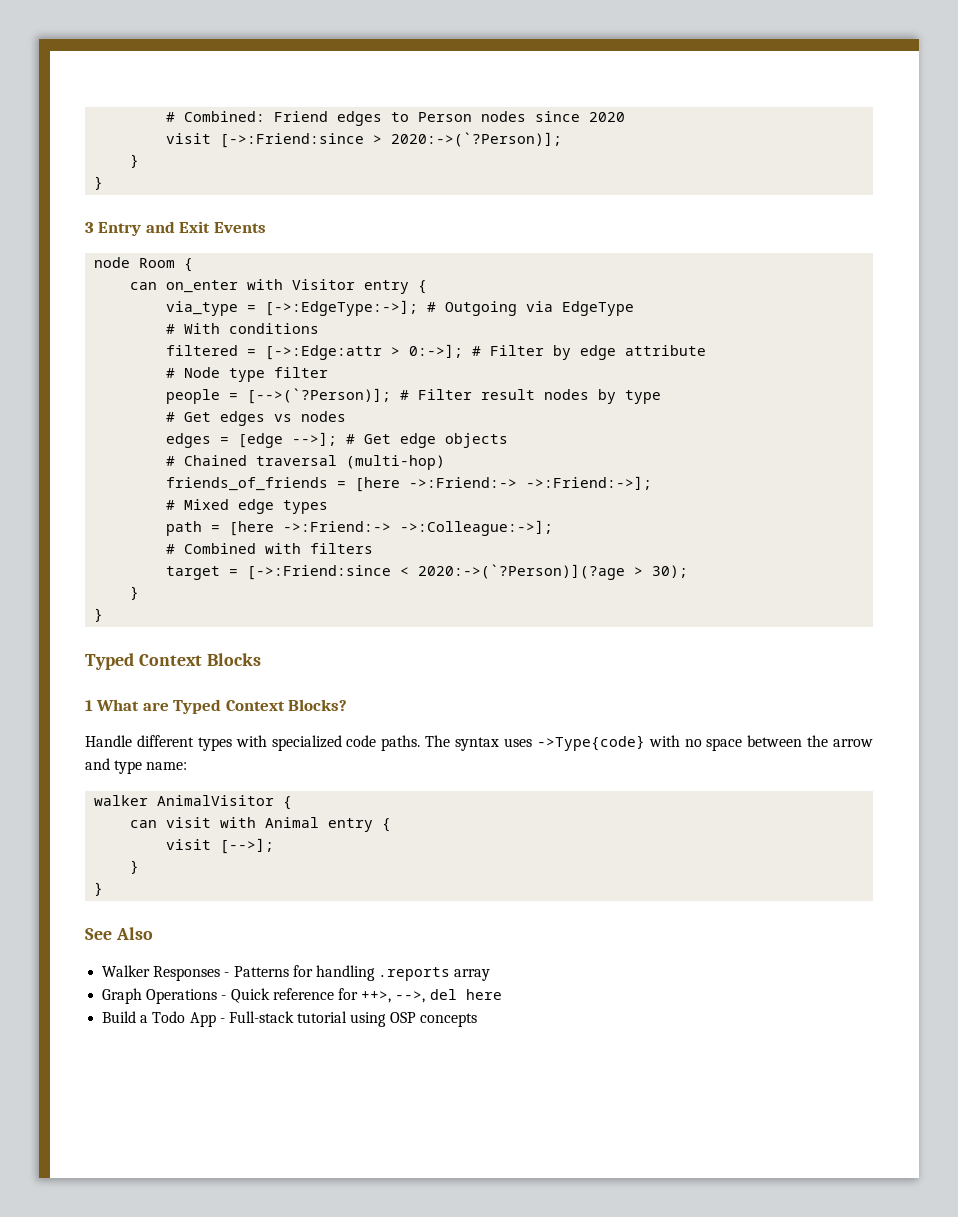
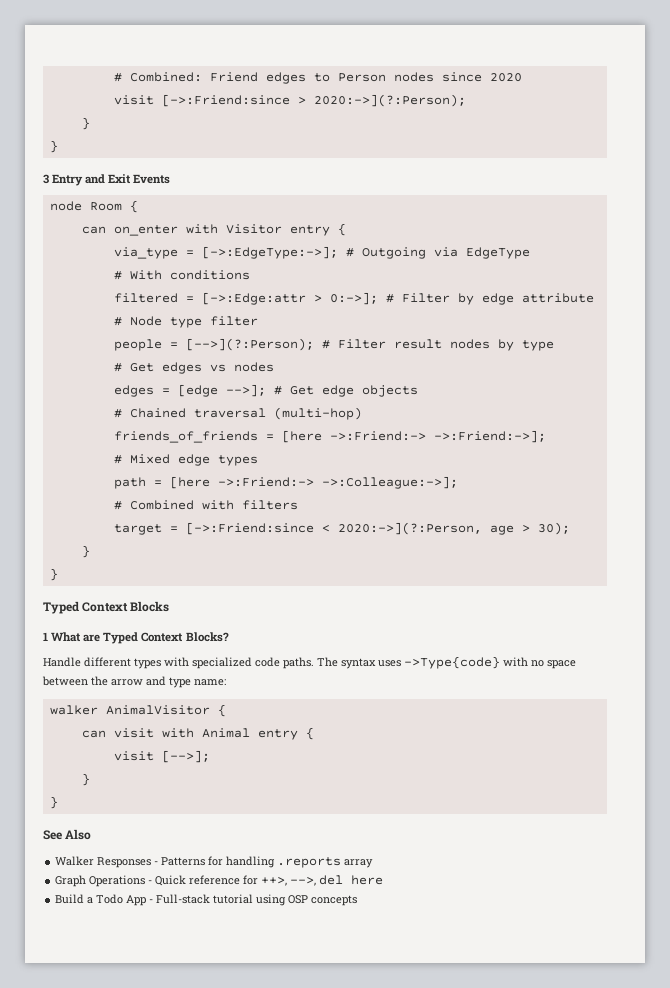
[391,132,563,147] 2020:->(`?Person)]; -> [313,94,466,107] 2020:->](?:Person);
[247,388,392,404] [-->(`?Person)]; -> [185,338,314,351] [-->](?:Person);
[418,564,626,580] 2020:->(`?Person)](?age -> [337,522,514,535] 2020:->](?:Person, age

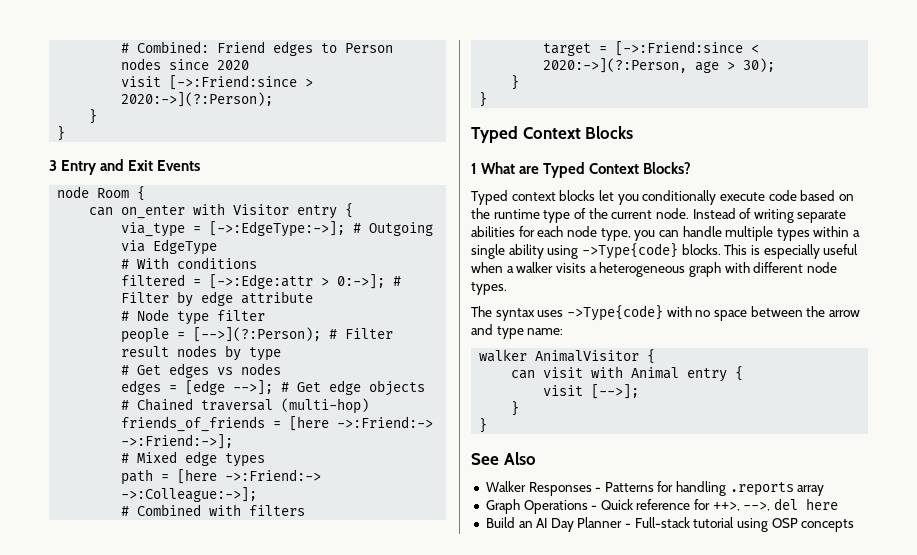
[43,657,314,669] Handle different types with specialized code paths. -> [471,190,854,205] [471,208,847,223] [471,226,861,241] [471,243,859,259] [471,262,837,277] [471,282,507,295] Typed context blocks let you conditionally execute code based on the runtime type of the current node. Instead of writing separate abilities for each node type, you can handle multiple types within a single ability using ->Type{code} blocks. This is especially useful when a walker visits a heterogeneous graph with different node types. //
[87,894,147,906] a Todo App -> [518,517,623,532] an AI Day Planner

